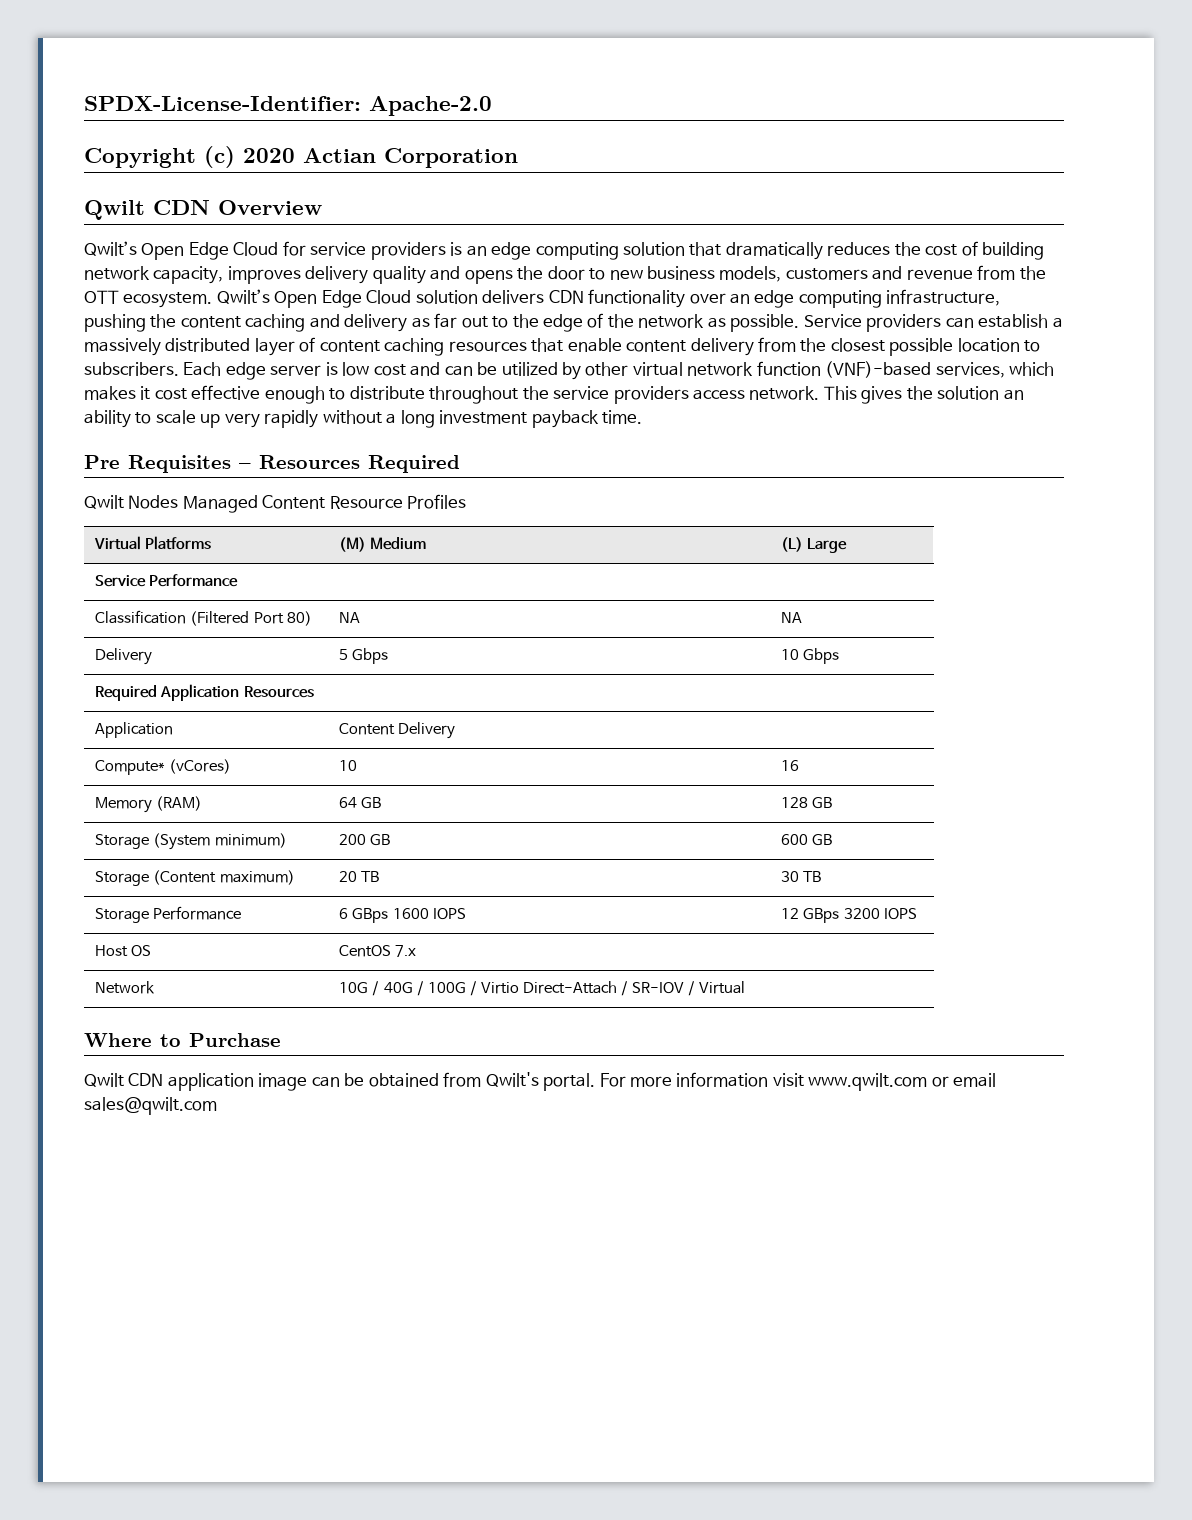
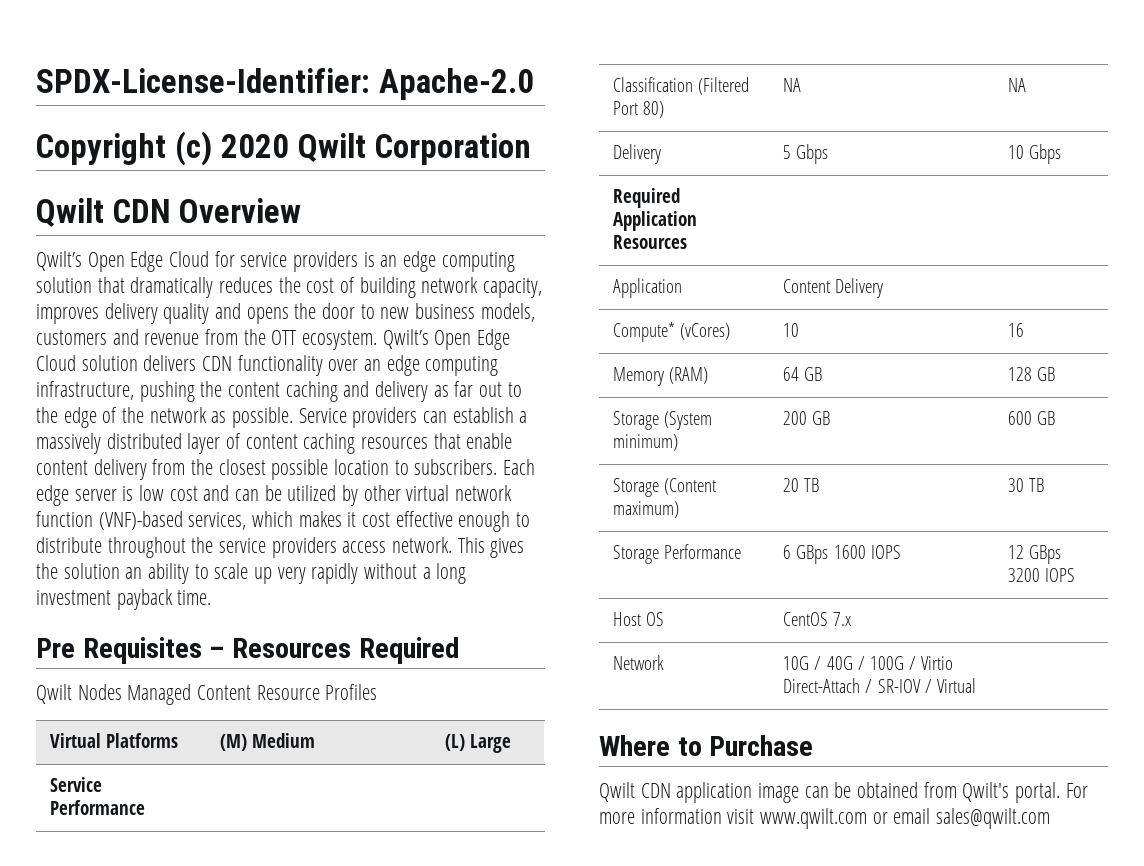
[303,148,376,163] Actian -> [297,133,366,162] Qwilt

